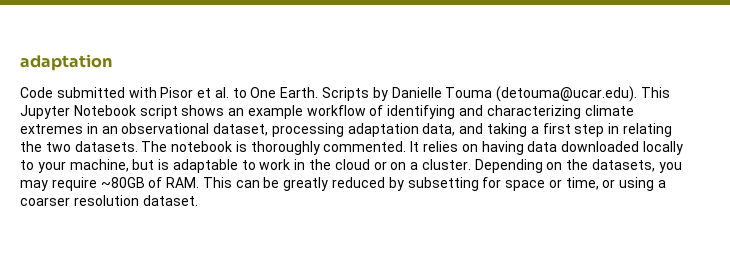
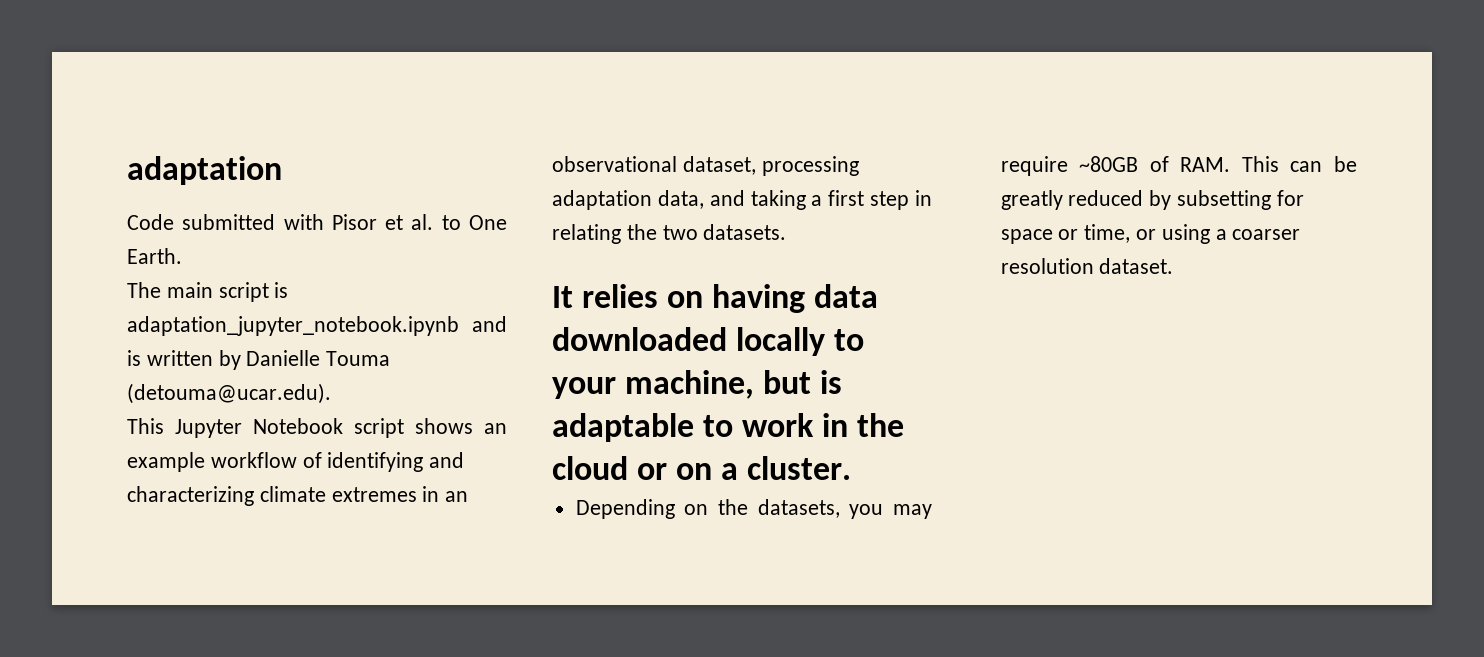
[322,87,370,101] Scripts -> [127,282,289,302] [127,316,507,336] [127,350,213,366] // The main script is adaptation_jupyter_notebook.ipynb and is written
(638, 94) none -> (331, 393) //
[141,141,407,155] The notebook is thoroughly commented. -> (787, 232) //
(471, 164) none -> (852, 468) //

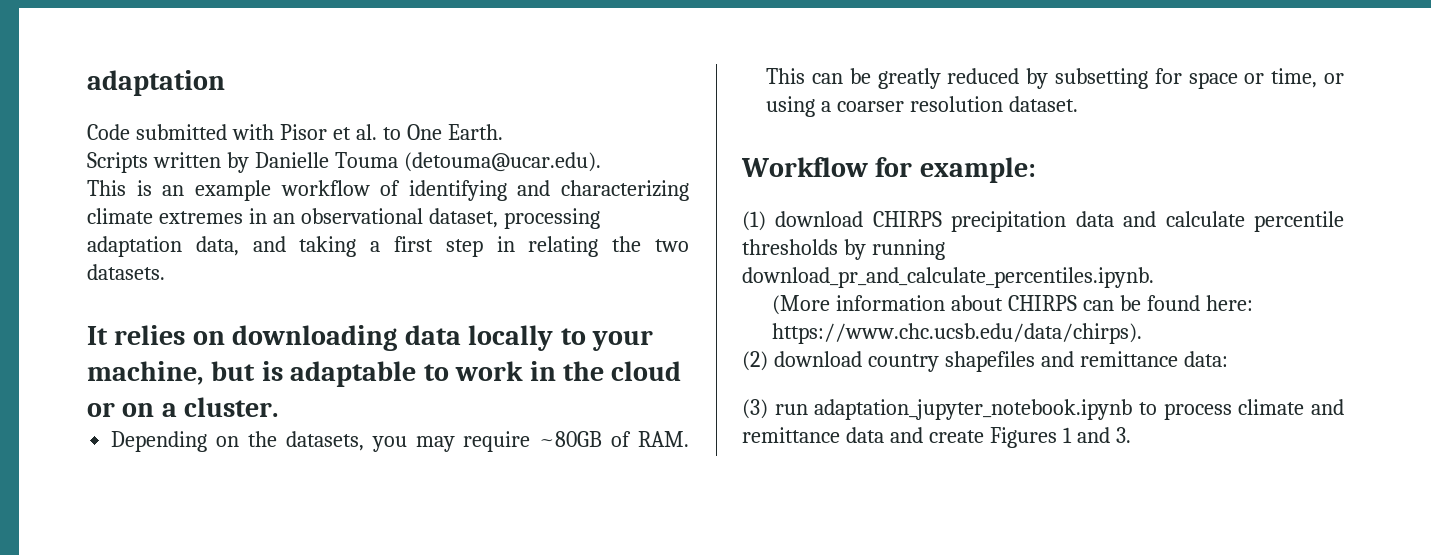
[127,282,289,302] [127,316,507,336] [127,350,141,366] The main script is adaptation_jupyter_notebook.ipynb and is -> [87,152,148,173] Scripts
[175,418,473,438] Jupyter Notebook script shows -> [136,180,152,196] is
[712,284,879,313] [552,327,727,351] having data downloaded -> [232,325,461,351] downloading data
(1174, 266) none -> [741,157,1036,183] [742,211,1344,232] [742,239,945,260] [742,267,1154,288] [772,295,1253,315] [772,323,1143,344] [742,351,1228,372] [742,399,1344,420] [742,427,1131,448] // Workflow for example: // (1) download CHIRPS precipitation data and calculate percentile thresholds by running download_pr_and_calculate_percentiles.ipynb. // (More information about CHIRPS can be found here: https://www.chc.ucsb.edu/data/chirps). // (2) download country shapefiles and remittance data: // (3) run adaptation_jupyter_notebook.ipynb to process climate and remittance data and create Figures 1 and 3.

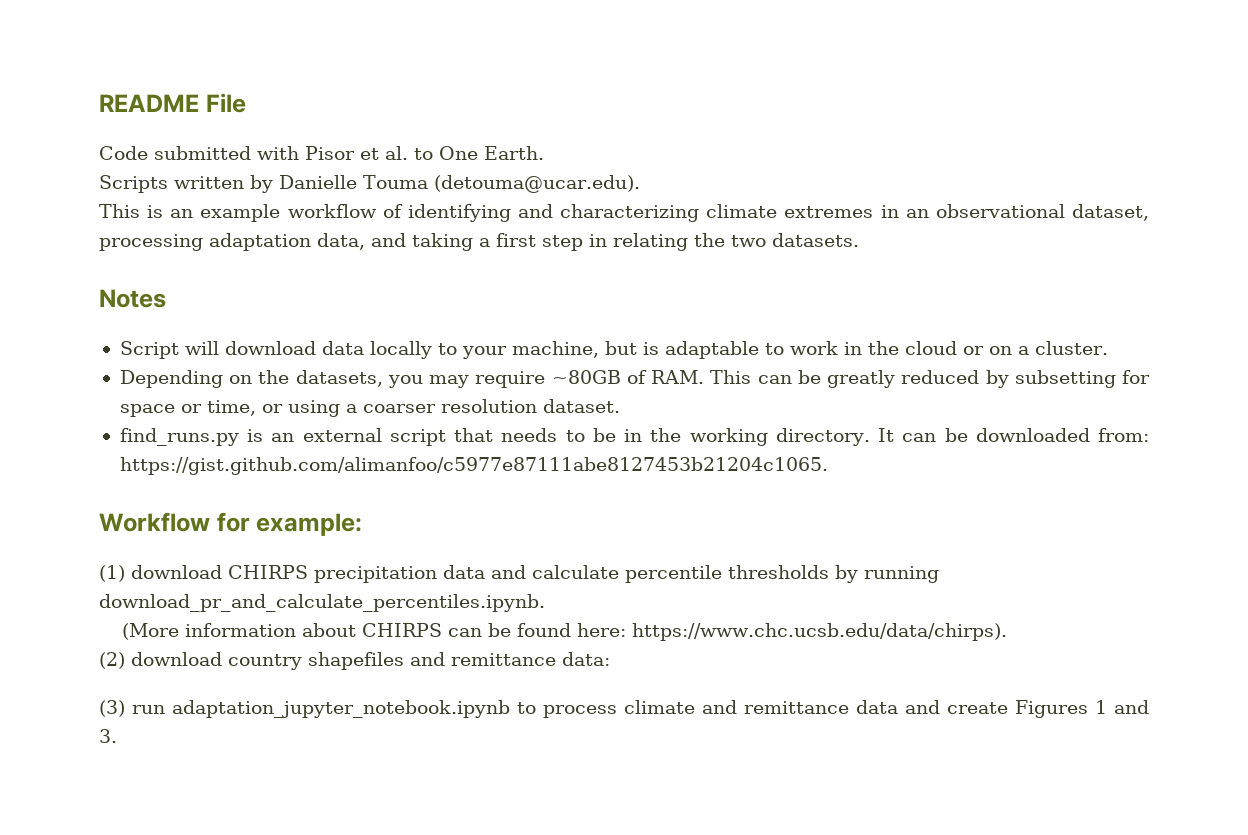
[87,70,225,96] adaptation -> [99,93,246,113] README File
[87,325,398,351] It relies on downloading -> [99,289,166,308] [119,341,316,359] Notes // Script will download
(1078, 104) none -> [119,428,1150,446] [119,457,828,475] // find_runs.py is an external script that needs to be in the working directory. It can be downloaded from: https://gist.github.com/alimanfoo/c5977e87111abe8127453b21204c1065.

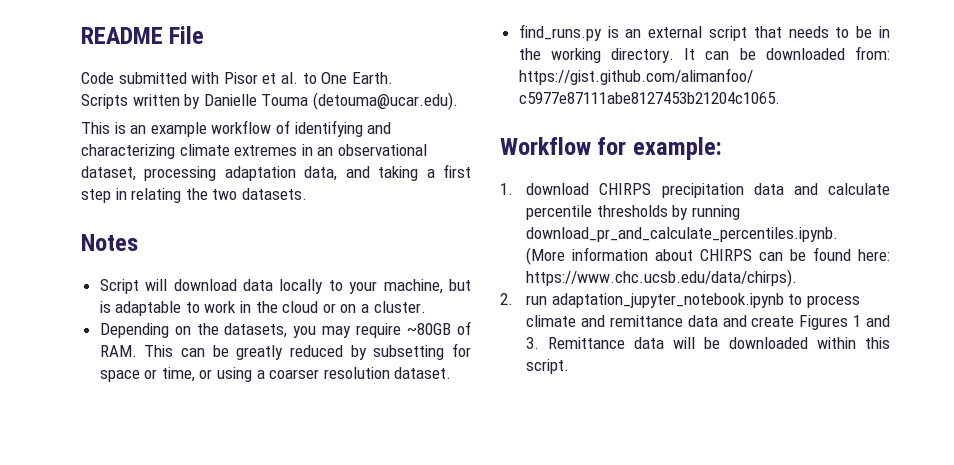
[99,565,125,582] (1) -> [500,183,513,195] 1.
[99,652,610,670] [99,700,125,717] (2) download country shapefiles and remittance data: // (3) -> [500,293,513,305] 2.
(117, 736) none -> [548,337,890,349] [526,359,570,374] Remittance data will be downloaded within this script.

